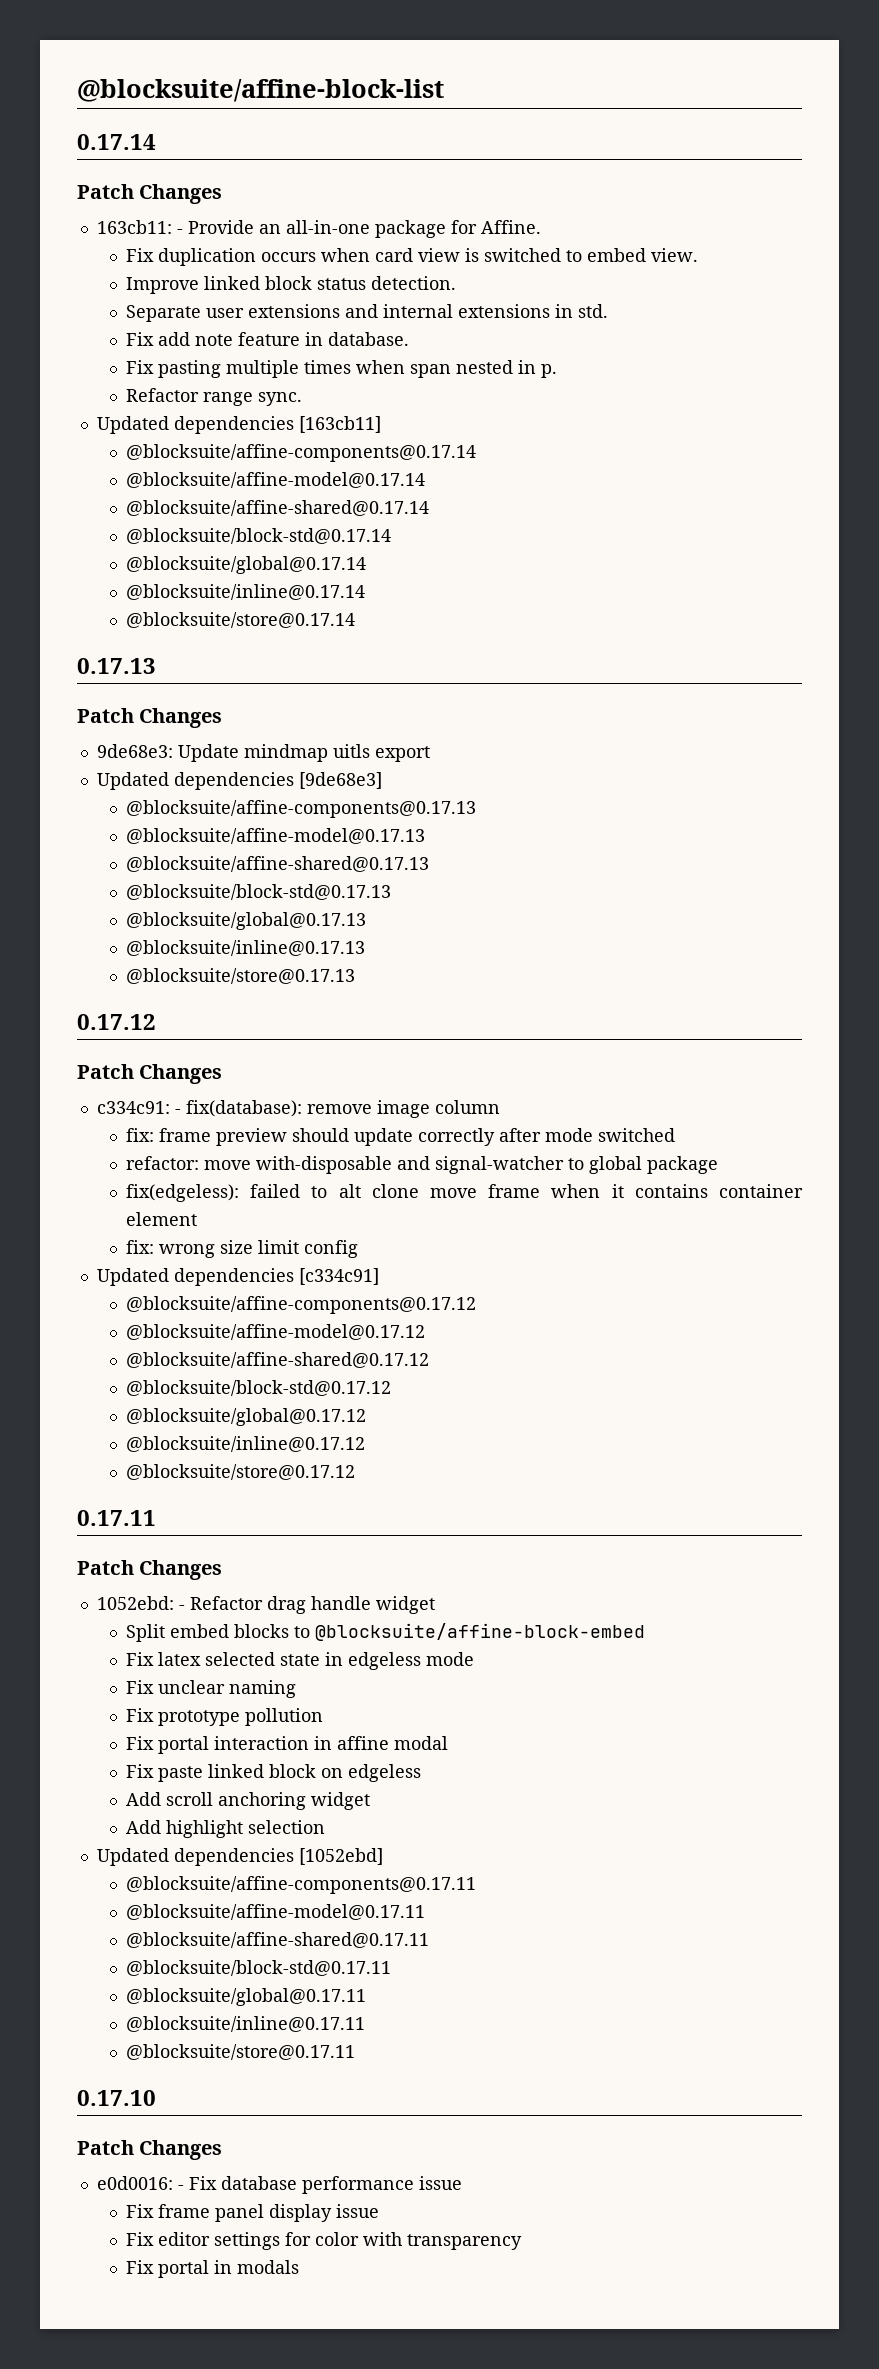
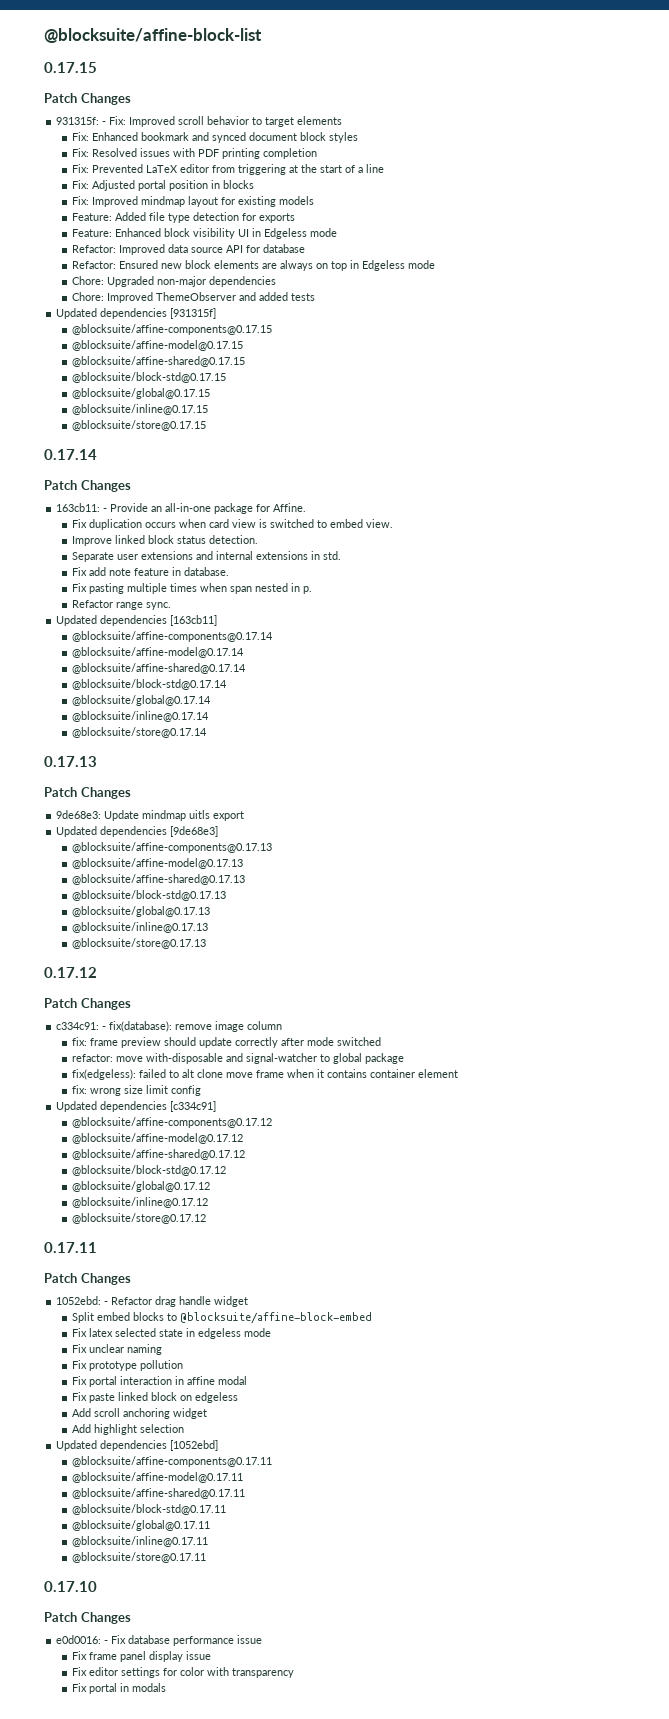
(444, 90) none -> [44,62,97,73] [44,93,131,105] [56,116,343,127] [72,132,359,143] [72,148,318,159] [72,164,385,175] [72,180,255,191] [72,196,315,207] [72,212,296,223] [72,228,338,239] [72,244,306,255] [72,260,436,271] [72,276,277,287] [72,292,316,303] [56,308,217,319] [72,324,273,335] [72,340,244,351] [72,356,246,367] [72,372,227,383] [72,388,211,399] [72,404,209,415] [72,420,207,431] // 0.17.15 // Patch Changes // 931315f: - Fix: Improved scroll behavior to target elements // Fix: Enhanced bookmark and synced document block styles // Fix: Resolved issues with PDF printing completion // Fix: Prevented LaTeX editor from triggering at the start of a line // Fix: Adjusted portal position in blocks // Fix: Improved mindmap layout for existing models // Feature: Added file type detection for exports // Feature: Enhanced block visibility UI in Edgeless mode // Refactor: Improved data source API for database // Refactor: Ensured new block elements are always on top in Edgeless mode // Chore: Upgraded non-major dependencies // Chore: Improved ThemeObserver and added tests // Updated dependencies [931315f] // @blocksuite/affine-components@0.17.15 // @blocksuite/affine-model@0.17.15 // @blocksuite/affine-shared@0.17.15 // @blocksuite/block-std@0.17.15 // @blocksuite/global@0.17.15 // @blocksuite/inline@0.17.15 // @blocksuite/store@0.17.15

